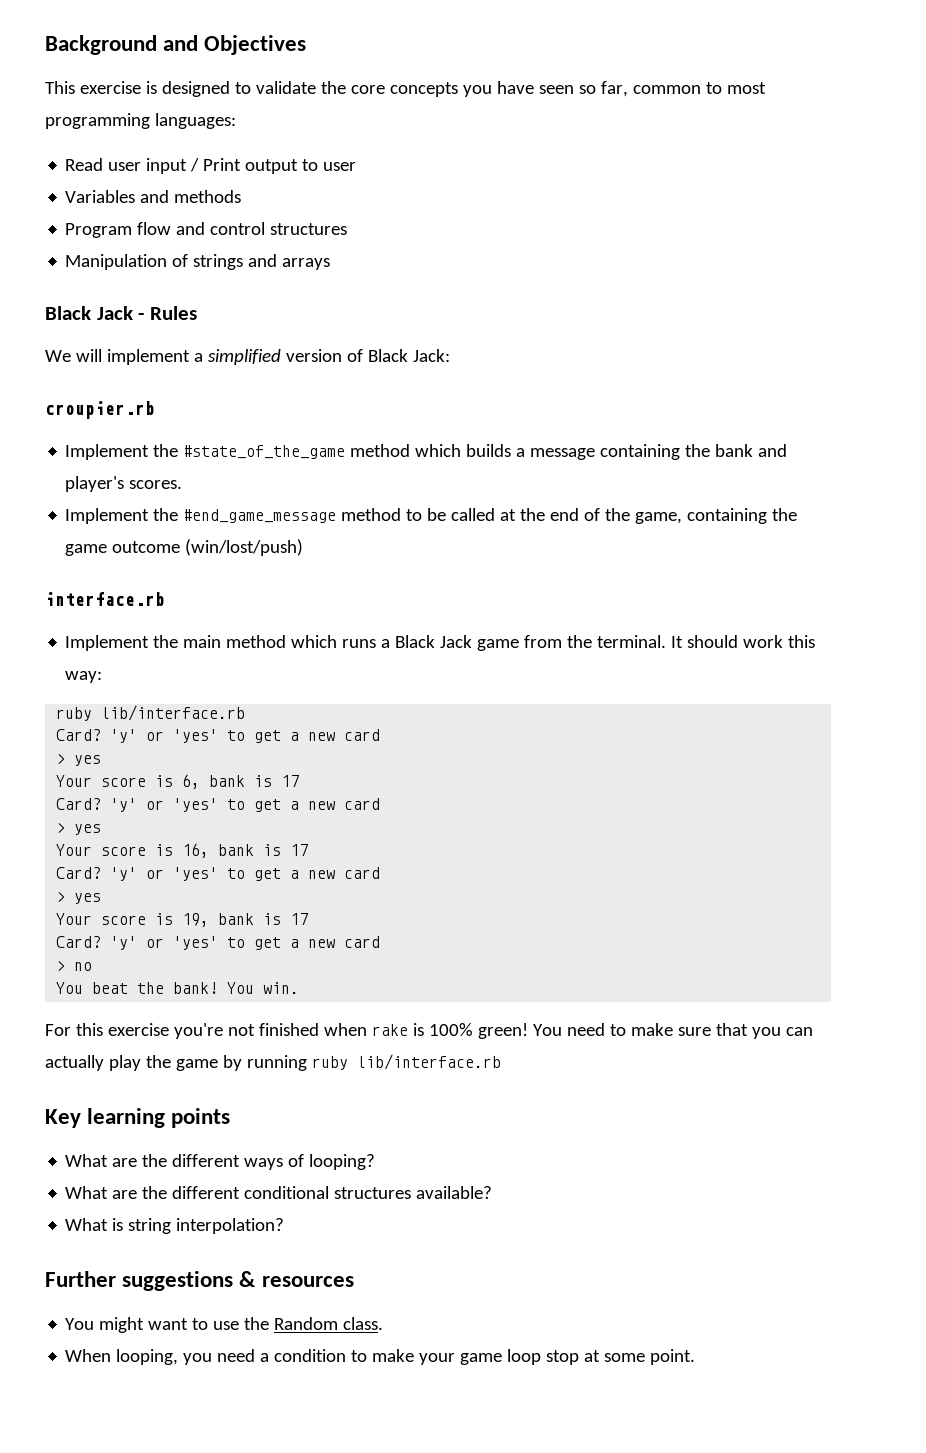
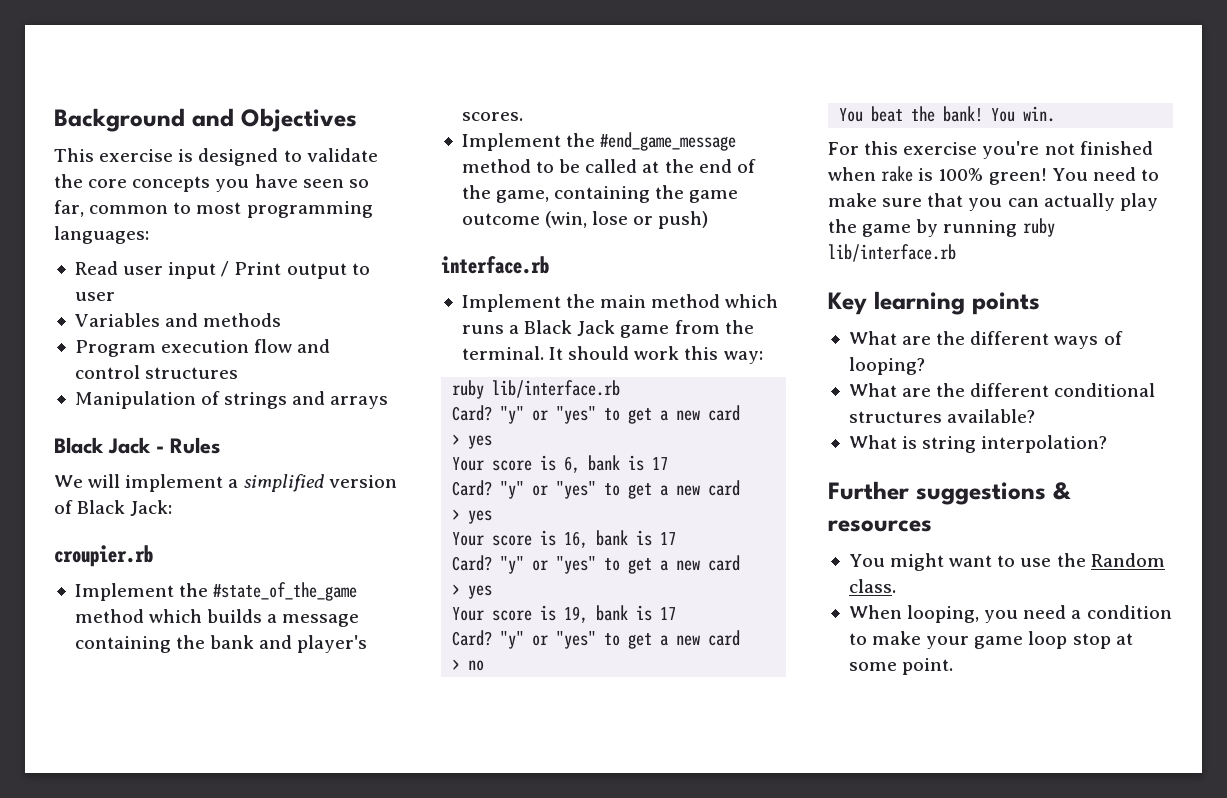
(133, 230) none -> [161,340,250,353] execution
[185,539,304,556] (win/lost/push) -> [545,211,709,229] (win, lose or push)
[110,729,219,743] 'y' or 'yes' -> [500,406,597,424] "y" or "yes"
[110,798,219,812] 'y' or 'yes' -> [500,481,597,499] "y" or "yes"
[110,867,219,881] 'y' or 'yes' -> [500,556,597,574] "y" or "yes"
[110,936,219,950] 'y' or 'yes' -> [500,631,597,649] "y" or "yes"

